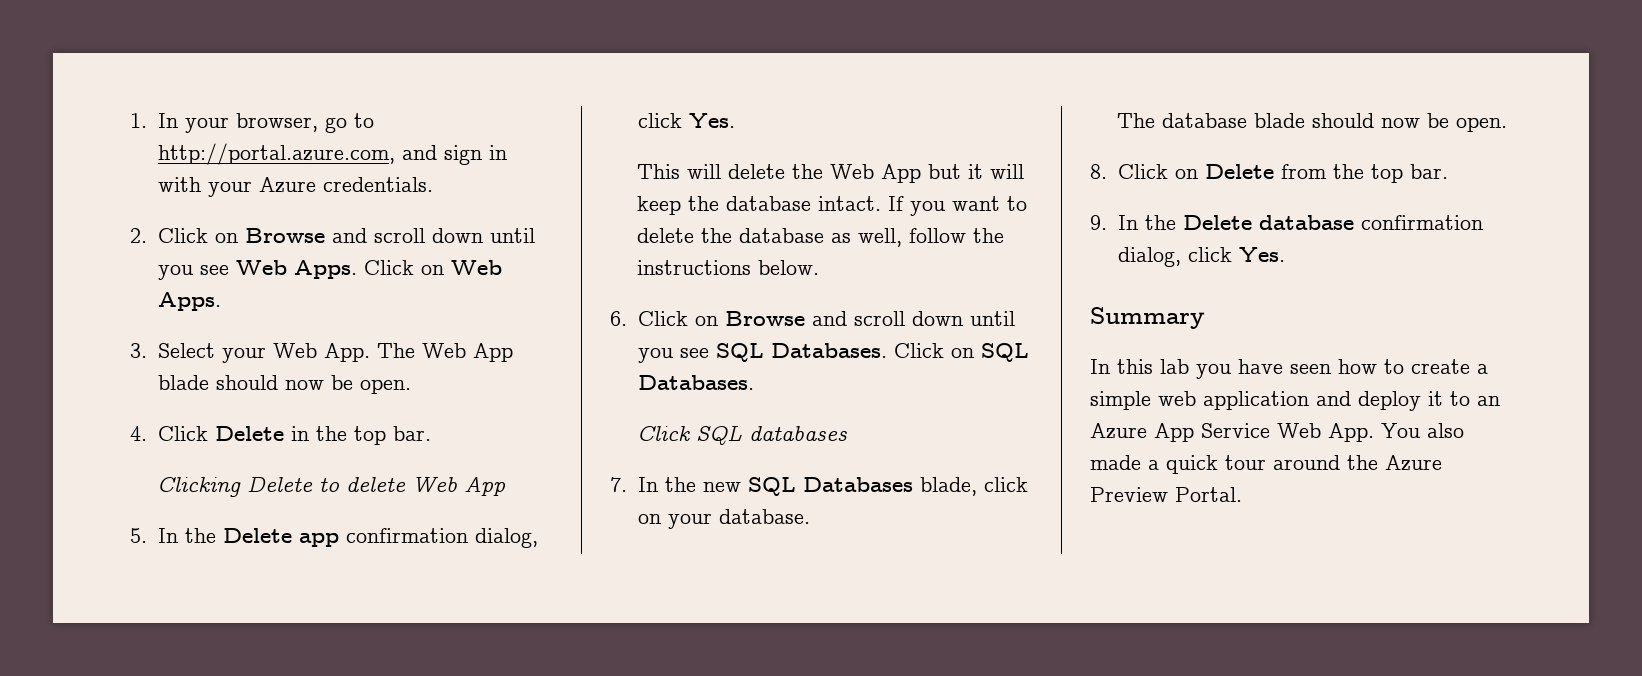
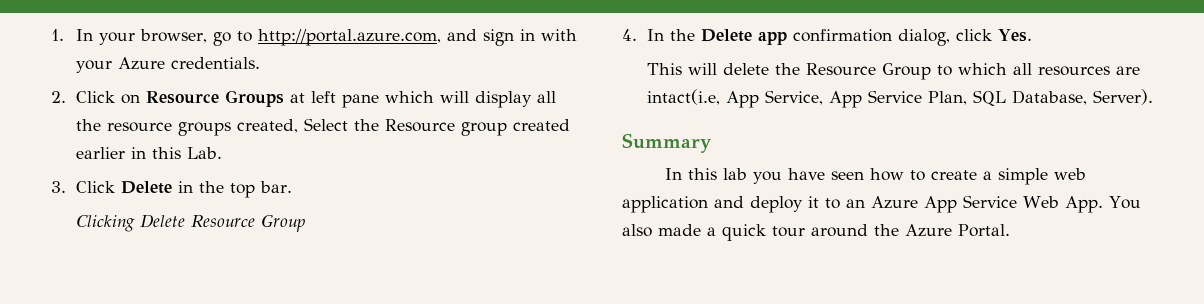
[244,228,535,243] [157,260,502,280] [157,292,221,311] [130,343,513,363] [157,375,411,394] [130,426,147,441] Browse and scroll down until you see Web Apps. Click on Web Apps. // 3. Select your Web App. The Web App blade should now be open. // 4. -> [145,90,556,108] [75,118,570,136] [75,147,222,159] [51,181,66,193] Resource Groups at left pane which will display all the resource groups created, Select the Resource group created earlier in this Lab. // 3.
[319,476,507,496] [130,528,147,543] to delete Web App // 5. -> [190,214,305,232] [622,29,637,41] Resource Group // 4.
[830,164,1025,183] [637,196,1028,216] [637,228,1005,247] [637,260,820,275] [610,311,1015,326] [637,343,1029,363] [637,375,754,390] [637,425,848,445] [610,477,1028,496] [637,509,810,529] [1117,113,1508,132] [1090,164,1448,183] [1090,215,1483,230] [1117,247,1285,267] Web App but it will keep the database intact. If you want to delete the database as well, follow the instructions below. // 6. Click on Browse and scroll down until you see SQL Databases. Click on SQL Databases. // Click SQL databases // 7. In the new SQL Databases blade, click on your database. // The database blade should now be open. // 8. Click on Delete from the top bar. // 9. In the Delete database confirmation dialog, click Yes. -> [805,63,1140,80] [646,89,1153,108] Resource Group to which all resources are intact(i.e, App Service, App Service Plan, SQL Database, Server).
[1090,487,1168,502] Preview -> (952, 230) none

